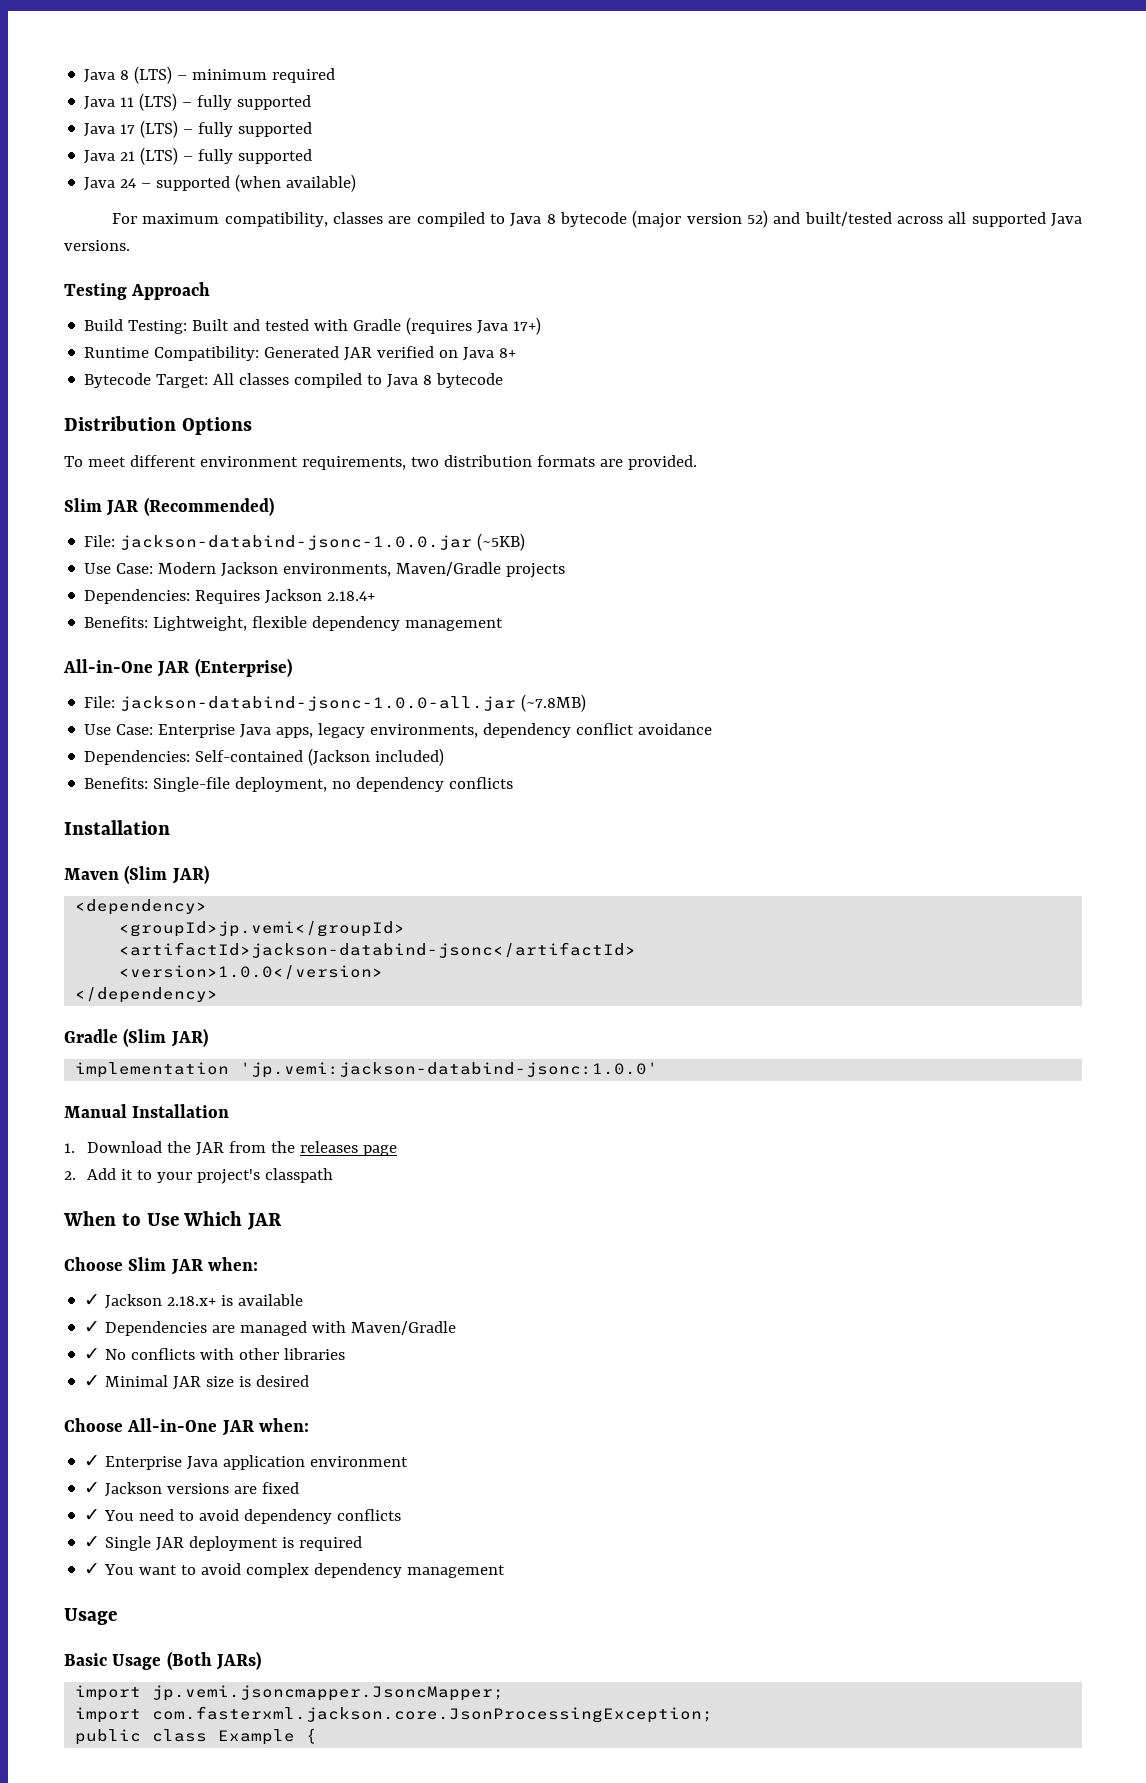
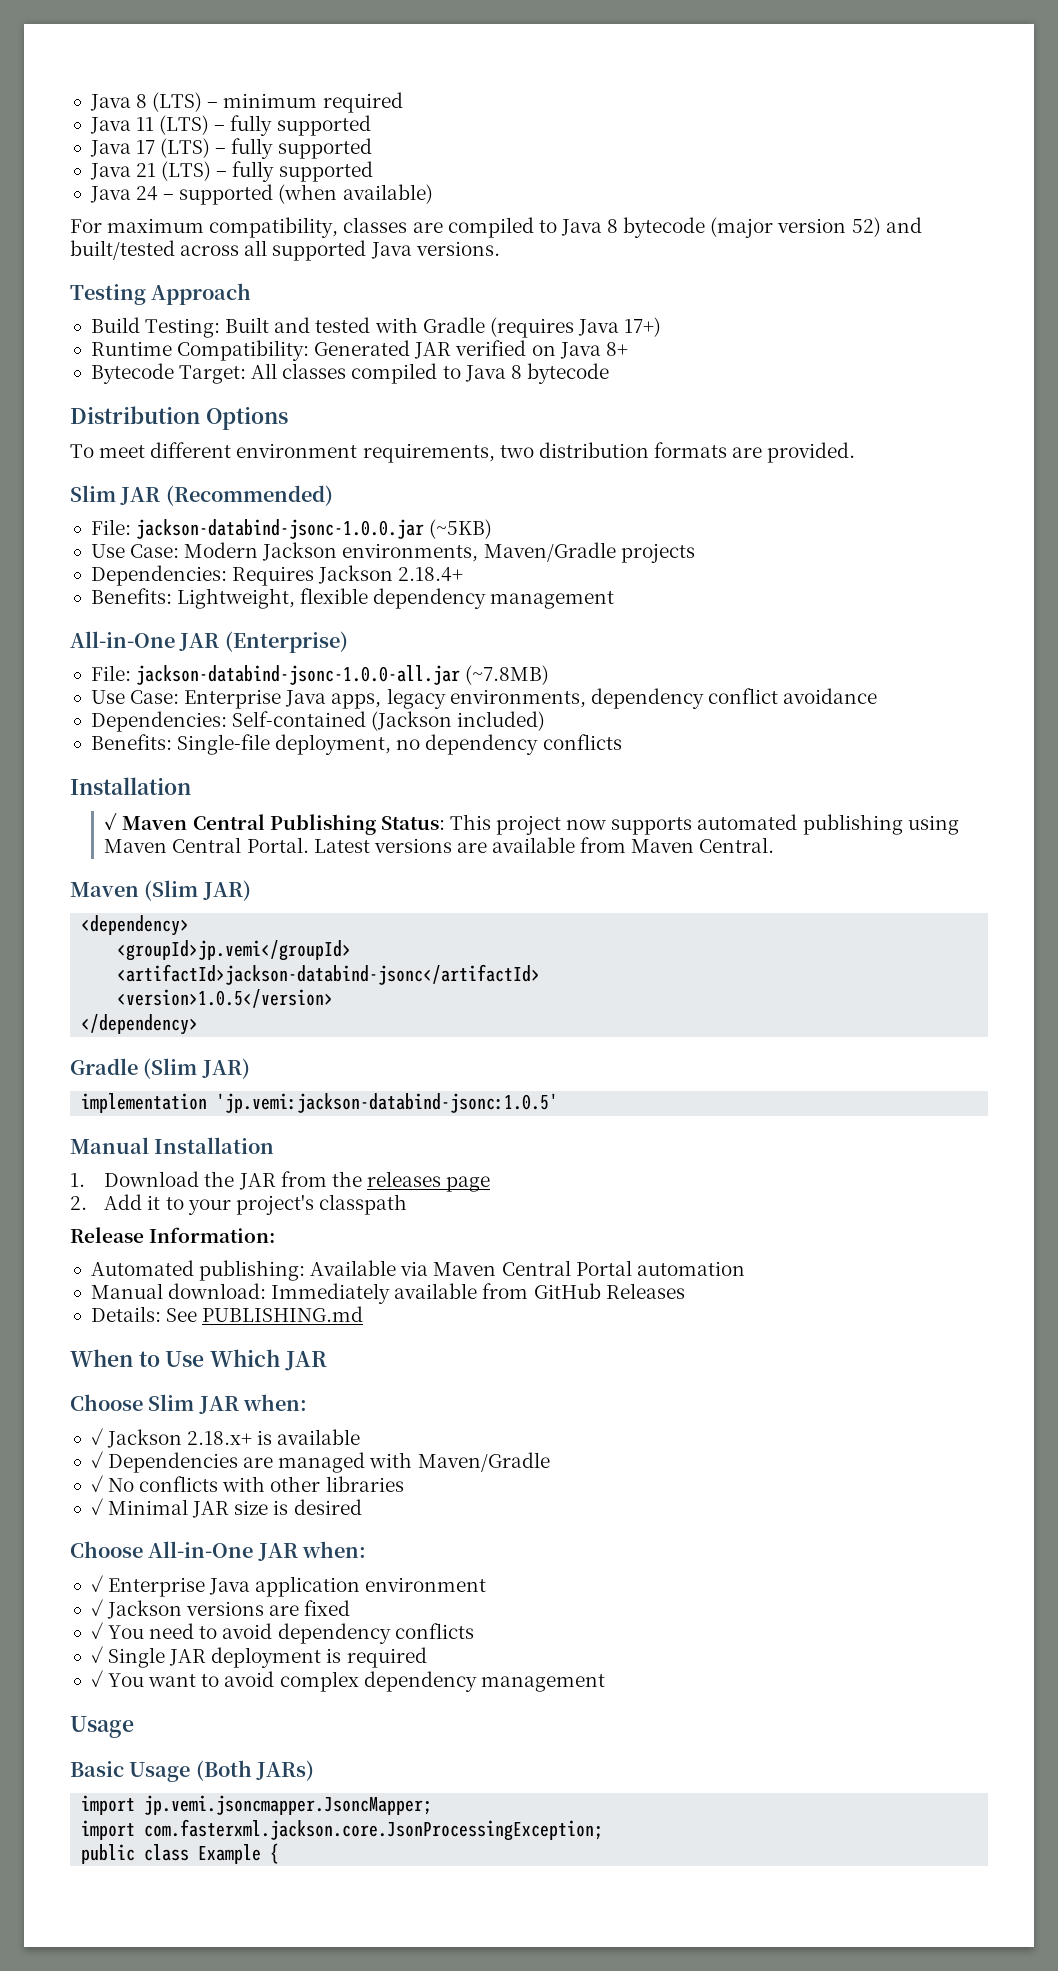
(170, 827) none -> [104,812,959,835] [104,837,775,853] // ✓ Maven Central Publishing Status: This project now supports automated publishing using Maven Central Portal. Latest versions are available from Maven Central.
[119,965,384,980] <version>1.0.0</version> -> [117,989,334,1008] <version>1.0.5</version>
[240,1062,659,1078] 'jp.vemi:jackson-databind-jsonc:1.0.0' -> [216,1093,559,1113] 'jp.vemi:jackson-databind-jsonc:1.0.5'
(333, 1175) none -> [70,1227,276,1243] [90,1260,745,1281] [90,1283,685,1304] [90,1306,364,1322] // Release Information: // Automated publishing: Available via Maven Central Portal automation // Manual download: Immediately available from GitHub Releases // Details: See PUBLISHING.md

